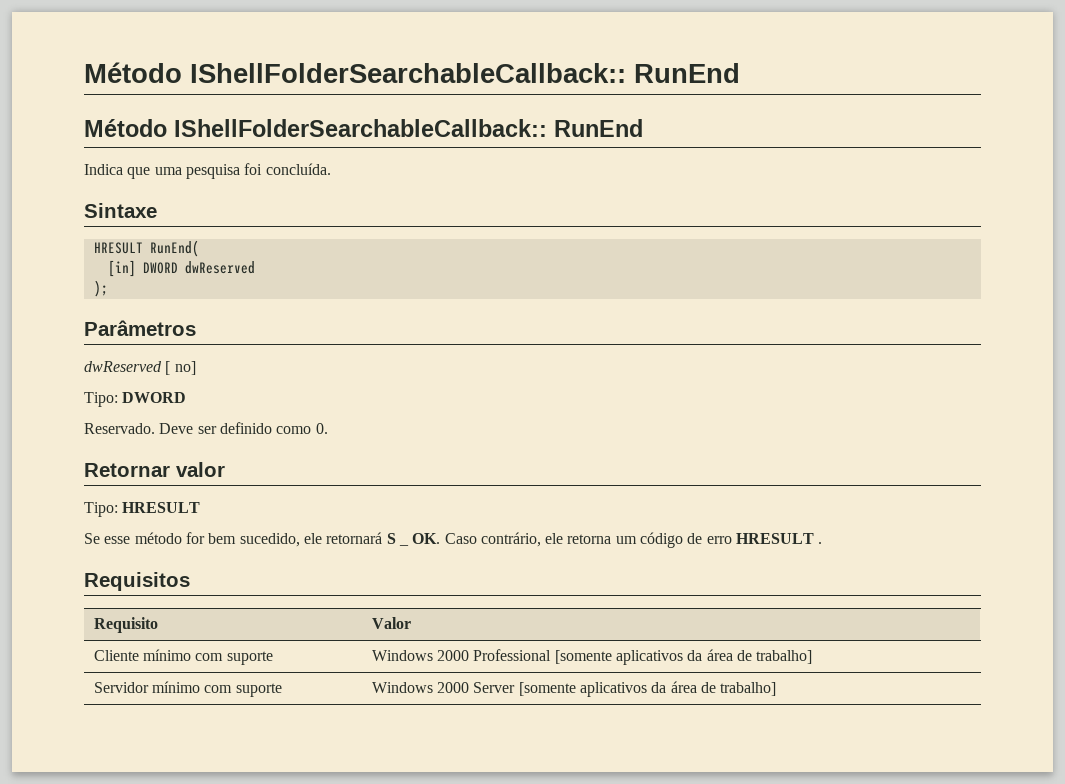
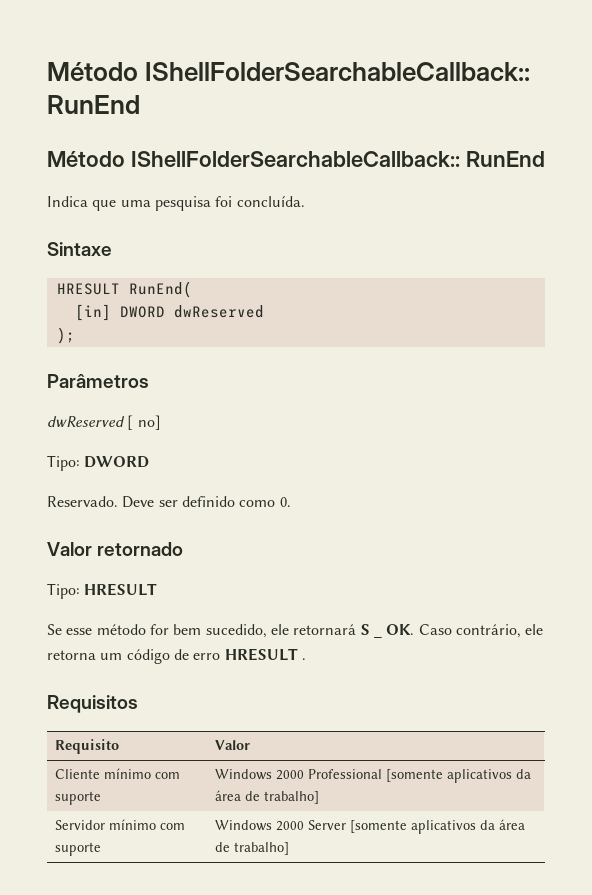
[84,462,225,477] Retornar valor -> [47,542,184,556] Valor retornado

